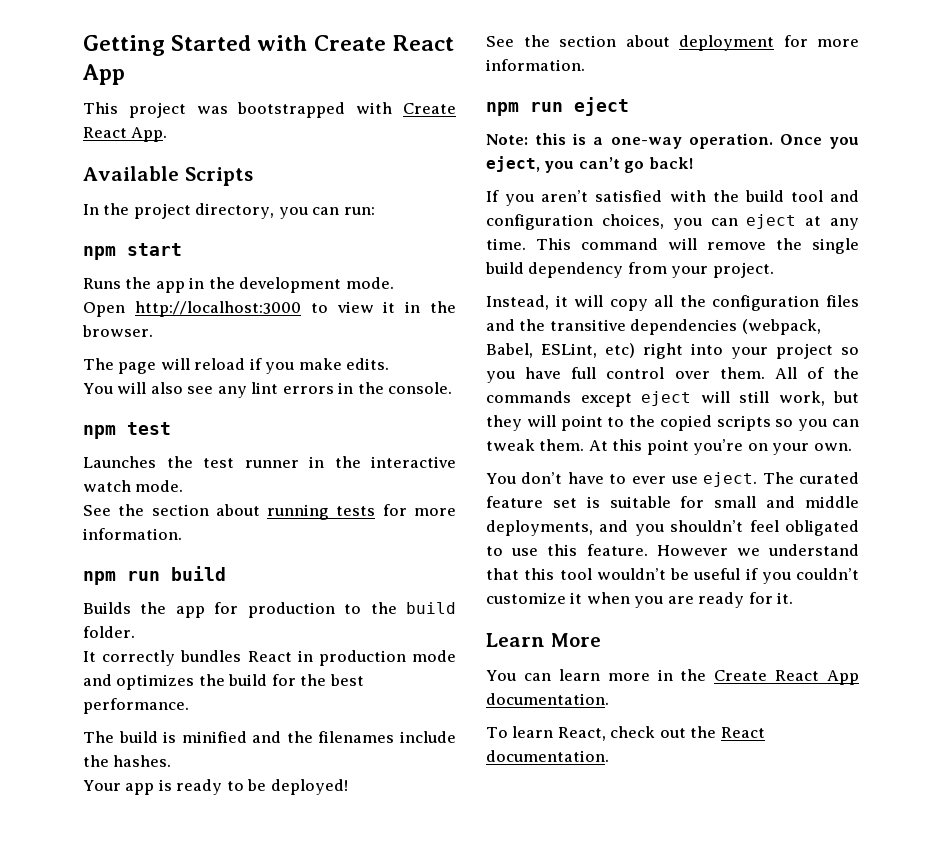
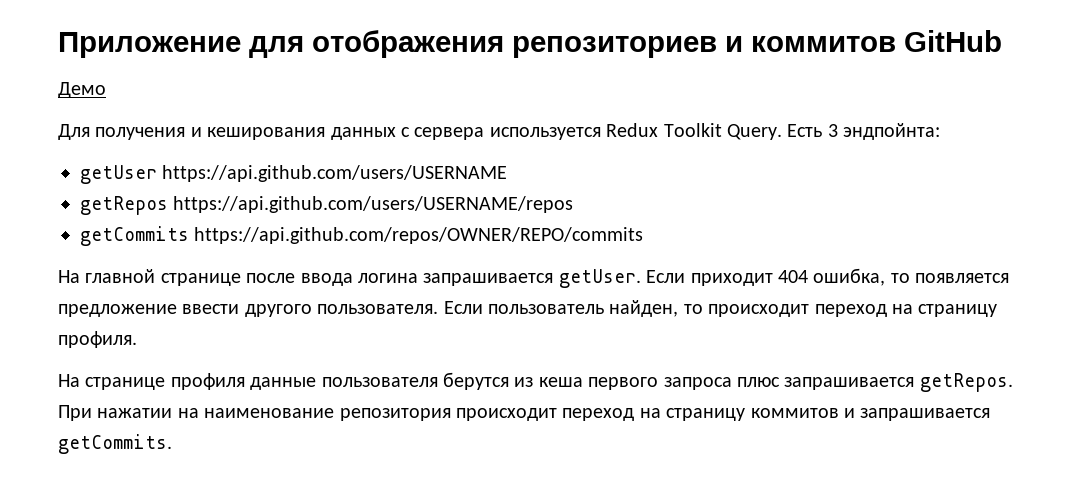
[83,35,454,56] [82,64,125,85] [83,102,457,118] [83,127,168,142] [83,166,253,186] [83,203,375,219] [83,243,182,260] [83,277,394,293] [83,301,456,317] [82,325,153,337] [83,358,390,374] [83,382,453,398] [83,422,171,439] [83,456,456,468] [83,480,184,492] [83,504,456,520] [83,528,182,540] [83,566,226,585] [83,602,456,618] [83,626,135,638] [83,650,456,666] [83,674,364,690] [83,698,189,714] [83,731,456,743] [83,755,172,767] [83,779,348,795] [486,35,859,51] [486,59,585,71] [486,97,629,116] [486,133,859,149] [486,156,693,173] [486,190,859,206] [486,214,859,230] [486,238,859,254] [485,262,774,278] [486,295,859,311] [486,319,821,335] [486,343,859,359] [486,367,859,383] [486,391,859,407] [486,415,859,431] [486,439,852,455] [486,472,859,487] [486,496,859,508] [486,520,859,536] [486,544,859,556] [486,568,859,584] [486,592,794,608] [486,633,601,647] [486,669,859,685] [486,693,609,705] [486,726,765,741] [486,750,609,762] Getting Started with Create React App // This project was bootstrapped with Create React App. // Available Scripts // In the project directory, you can run: // npm start // Runs the app in the development mode. // Open http://localhost:3000 to view it in the browser. // The page will reload if you make edits. // You will also see any lint errors in the console. // npm test // Launches the test runner in the interactive watch mode. // See the section about running tests for more information. // npm run build // Builds the app for production to the build folder. // It correctly bundles React in production mode and optimizes the build for the best performance. // The build is minified and the filenames include the hashes. // Your app is ready to be deployed! // See the section about deployment for more information. // npm run eject // Note: this is a one-way operation. Once you eject, you can’t go back! // If you aren’t satisfied with the build tool and configuration choices, you can eject at any time. This command will remove the single build dependency from your project. // Instead, it will copy all the configuration files and the transitive dependencies (webpack, Babel, ESLint, etc) right into your project so you have full control over them. All of the commands except eject will still work, but they will point to the copied scripts so you can tweak them. At this point you’re on your own. // You don’t have to ever use eject. The curated feature set is suitable for small and middle deployments, and you shouldn’t feel obligated to use this feature. However we understand that this tool wouldn’t be useful if you couldn’t customize it when you are ready for it. // Learn More // You can learn more in the Create React App documentation. // To learn React, check out the React documentation. -> [58,30,1002,58] [58,82,106,98] [58,123,941,140] [80,165,508,184] [80,196,574,215] [80,226,644,246] [58,268,1010,288] [58,300,998,317] [58,331,137,348] [58,372,1013,392] [58,405,991,421] [58,434,172,454] Приложение для отображения репозиториев и коммитов GitHub // Демо // Для получения и кеширования данных с сервера используется Redux Toolkit Query. Есть 3 эндпойнта: // getUser https://api.github.com/users/USERNAME // getRepos https://api.github.com/users/USERNAME/repos // getCommits https://api.github.com/repos/OWNER/REPO/commits // На главной странице после ввода логина запрашивается getUser. Если приходит 404 ошибка, то появляется предложение ввести другого пользователя. Если пользователь найден, то происходит переход на страницу профиля. // На странице профиля данные пользователя берутся из кеша первого запроса плюс запрашивается getRepos. При нажатии на наименование репозитория происходит переход на страницу коммитов и запрашивается getCommits.

